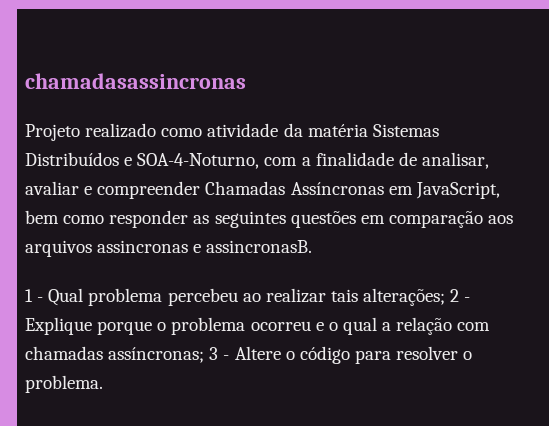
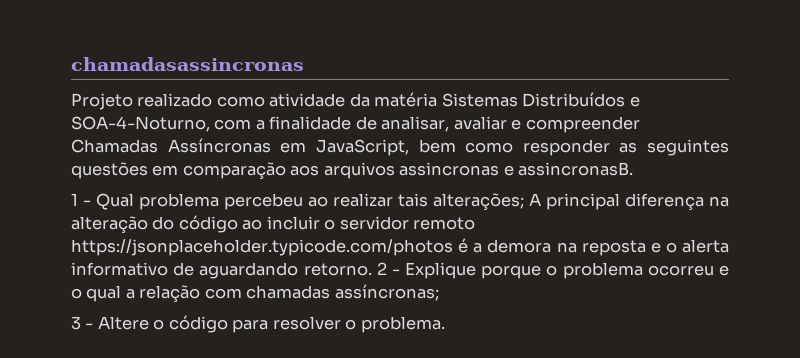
(446, 297) none -> [529,193,729,210] [71,215,476,233] [71,238,729,256] [71,262,372,279] A principal diferença na alteração do código ao incluir o servidor remoto https://jsonplaceholder.typicode.com/photos é a demora na reposta e o alerta informativo de aguardando retorno.
(205, 355) none -> (439, 292) //

